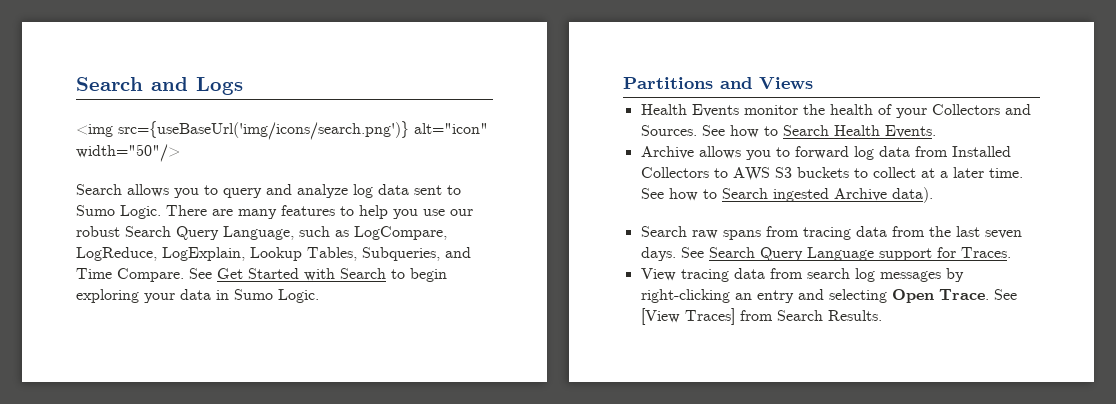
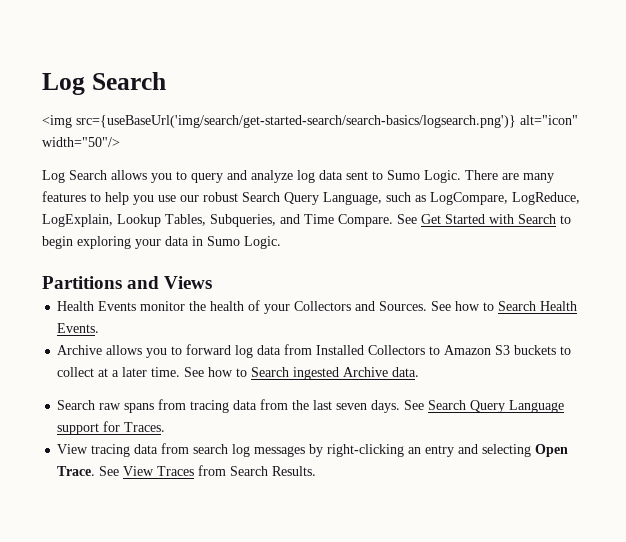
[76,77,243,95] Search and Logs -> [42,72,166,95] Log Search
[118,121,409,140] src={useBaseUrl('img/icons/search.png')} -> [76,115,516,128] src={useBaseUrl('img/search/get-started-search/search-basics/logsearch.png')}
(180, 153) none -> [42,170,65,183] Log
[732,167,770,181] AWS -> [444,345,492,355] Amazon
[891,187,933,203] data). -> [392,367,420,377] data.
[640,308,735,325] [View Traces] -> [123,466,195,476] View Traces

